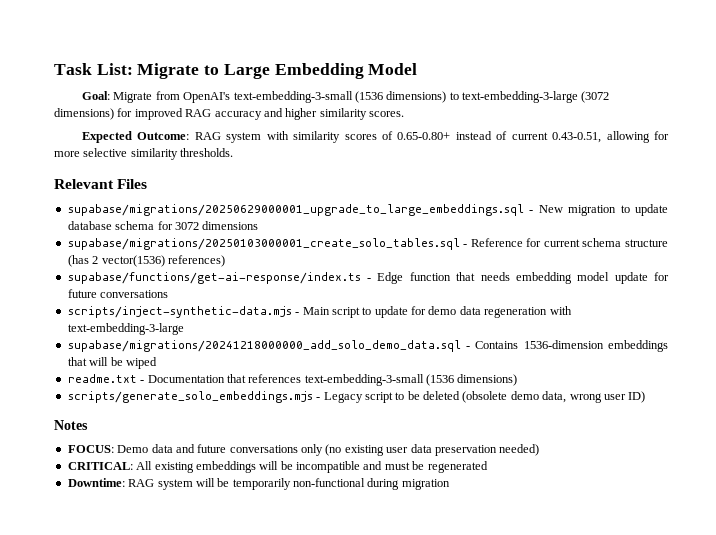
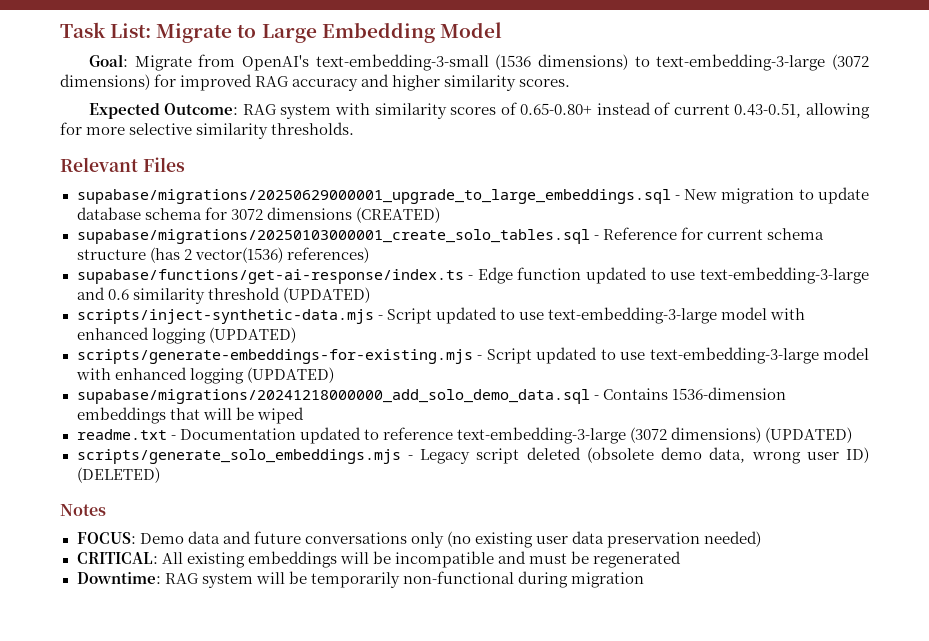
(259, 225) none -> [355,207,440,223] (CREATED)
[456,272,669,284] [67,289,169,298] [67,306,572,318] [67,323,184,335] that needs embedding model update for future conversations // scripts/inject-synthetic-data.mjs - Main script to update for demo data regeneration with text-embedding-3-large -> [586,267,869,284] [76,287,370,304] [76,307,805,324] [76,327,296,344] [76,347,869,364] [75,367,334,384] updated to use text-embedding-3-large and 0.6 similarity threshold (UPDATED) // scripts/inject-synthetic-data.mjs - Script updated to use text-embedding-3-large model with enhanced logging (UPDATED) // scripts/generate-embeddings-for-existing.mjs - Script updated to use text-embedding-3-large model with enhanced logging (UPDATED)
[226,374,518,386] that references text-embedding-3-small (1536 dimensions) -> [299,427,852,444] updated to reference text-embedding-3-large (3072 dimensions) (UPDATED)
[395,391,420,400] to be -> (520, 456) none
(646, 397) none -> [76,467,160,483] (DELETED)

